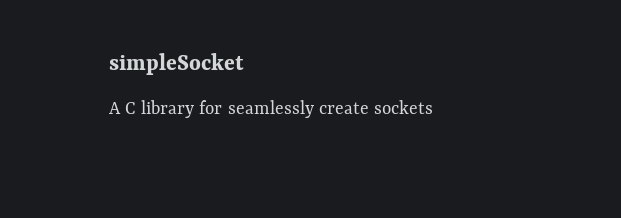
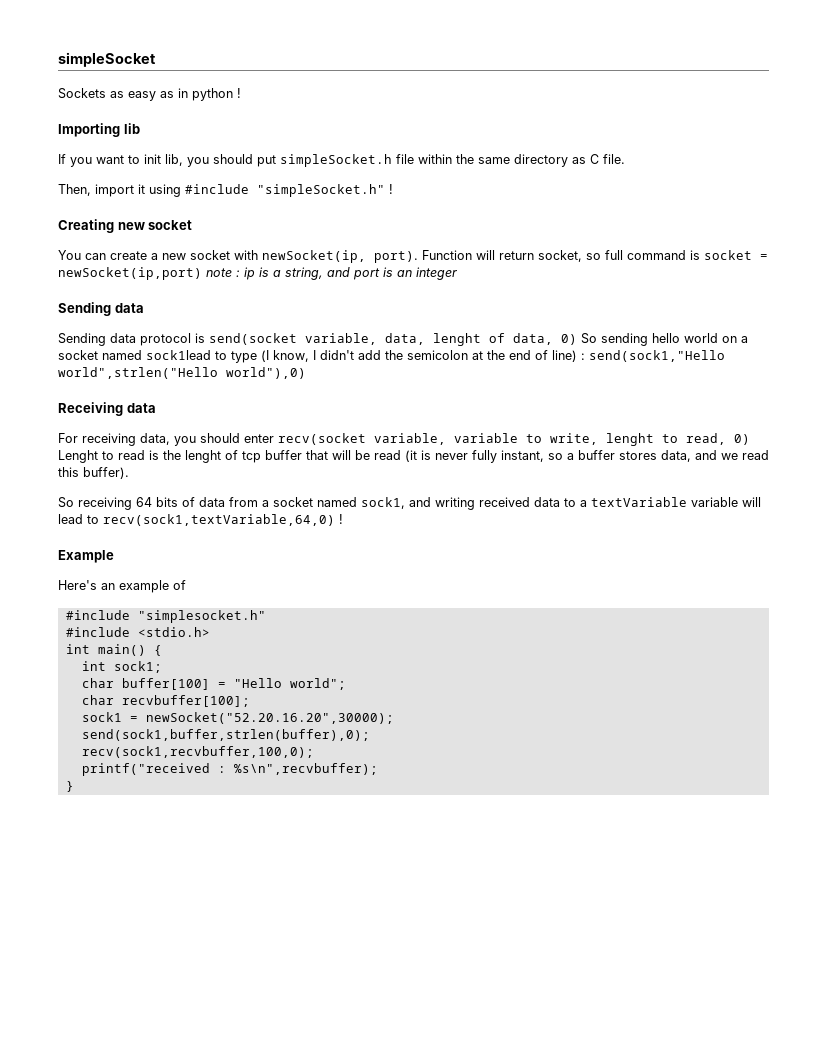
[109,100,434,118] A C library for seamlessly create sockets -> [58,88,241,101] [58,123,140,137] [58,154,625,167] [58,184,393,197] [58,219,193,233] [58,250,768,263] [58,267,457,280] [58,302,144,316] [58,333,748,346] [58,350,725,363] [58,367,306,379] [58,402,156,416] [58,433,750,446] [58,450,769,463] [58,467,129,479] [58,497,761,510] [58,514,343,526] [58,550,114,563] [58,580,186,593] [65,610,266,623] [65,627,210,637] [65,644,162,656] [81,661,162,673] [81,678,346,690] [81,695,250,707] [81,712,394,724] [81,729,370,741] [81,746,314,758] [81,763,378,776] [65,781,74,792] Sockets as easy as in python ! // Importing lib // If you want to init lib, you should put simpleSocket.h file within the same directory as C file. // Then, import it using #include "simpleSocket.h" ! // Creating new socket // You can create a new socket with newSocket(ip, port). Function will return socket, so full command is socket = newSocket(ip,port) note : ip is a string, and port is an integer // Sending data // Sending data protocol is send(socket variable, data, lenght of data, 0) So sending hello world on a socket named sock1lead to type (I know, I didn't add the semicolon at the end of line) : send(sock1,"Hello world",strlen("Hello world"),0) // Receiving data // For receiving data, you should enter recv(socket variable, variable to write, lenght to read, 0) Lenght to read is the lenght of tcp buffer that will be read (it is never fully instant, so a buffer stores data, and we read this buffer). // So receiving 64 bits of data from a socket named sock1, and writing received data to a textVariable variable will lead to recv(sock1,textVariable,64,0) ! // Example // Here's an example of // #include "simplesocket.h" // #include <stdio.h> // int main() { // int sock1; // char buffer[100] = "Hello world"; // char recvbuffer[100]; // sock1 = newSocket("52.20.16.20",30000); // send(sock1,buffer,strlen(buffer),0); // recv(sock1,recvbuffer,100,0); // printf("received : %s\n",recvbuffer); // }

